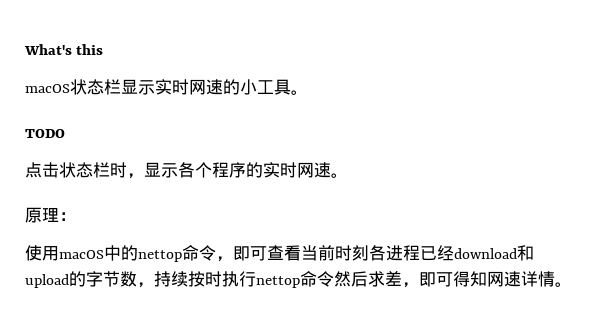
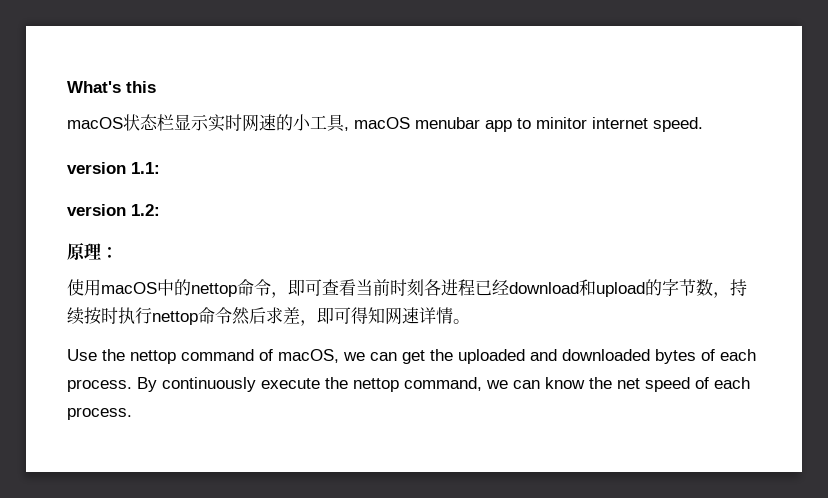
[291,90,308,95] [25,129,65,138] [25,162,348,179] 。 // TODO // 点击状态栏时，显示各个程序的实时网速。 -> [344,117,703,132] [67,162,160,174] [67,204,160,216] , macOS menubar app to minitor internet speed. // version 1.1: // version 1.2:
(572, 284) none -> [67,349,756,364] [67,377,750,392] [67,407,132,420] // Use the nettop command of macOS, we can get the uploaded and downloaded bytes of each process. By continuously execute the nettop command, we can know the net speed of each process.

